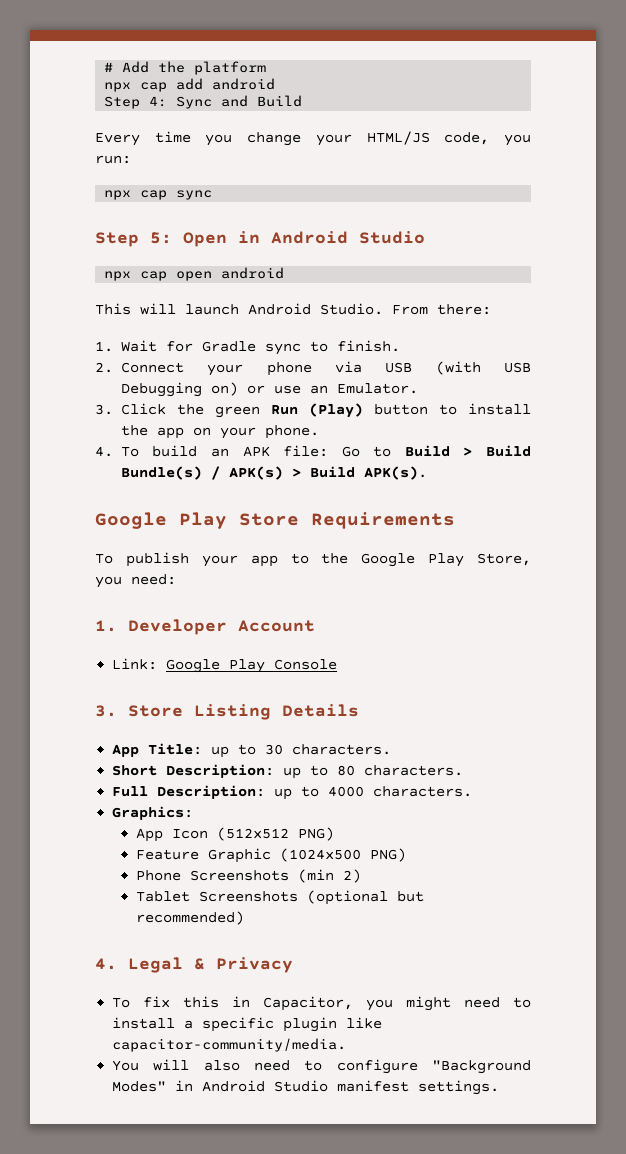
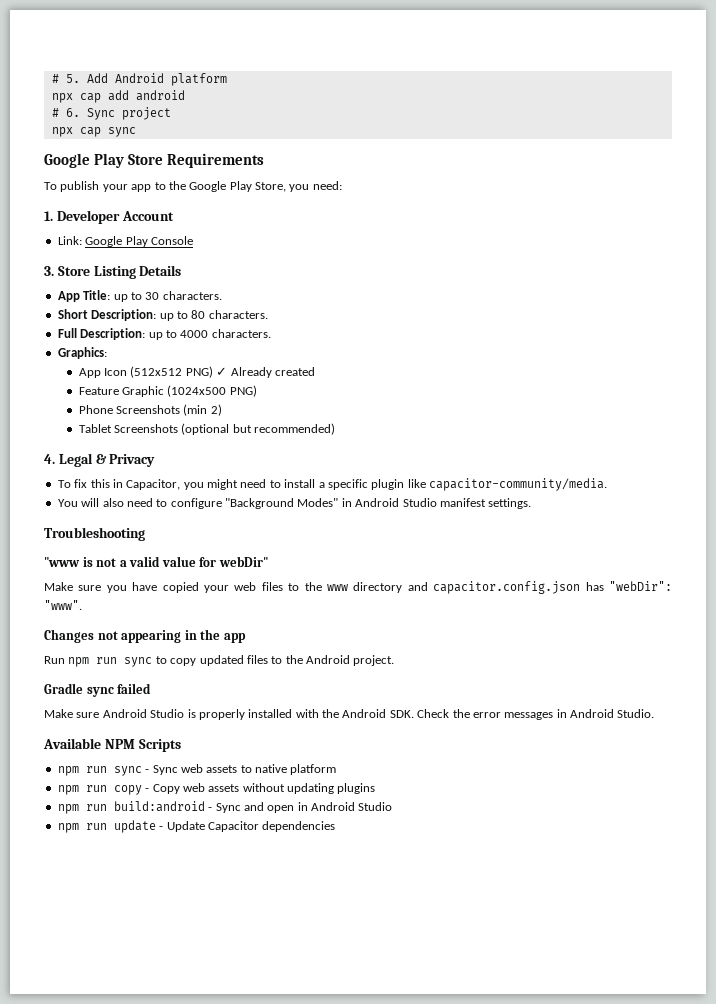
[104,61,186,73] # Add the -> [51,73,164,83] # 5. Add Android
[104,95,303,109] [95,131,531,146] [95,155,131,164] [104,190,213,200] [95,231,425,247] [104,267,285,281] [95,303,491,315] [95,340,400,355] [95,361,531,376] [120,382,418,397] [95,403,531,418] [120,425,319,439] [95,445,531,457] [120,466,427,480] Step 4: Sync and Build // Every time you change your HTML/JS code, you run: // npx cap sync // Step 5: Open in Android Studio // npx cap open android // This will launch Android Studio. From there: // 1. Wait for Gradle sync to finish. // 2. Connect your phone via USB (with USB Debugging on) or use an Emulator. // 3. Click the green Run (Play) button to install the app on your phone. // 4. To build an APK file: Go to Build > Build Bundle(s) / APK(s) > Build APK(s). -> [51,107,171,120] [51,127,136,137] # 6. Sync project // npx cap sync
(334, 834) none -> [216,367,315,378] ✓ Already created
(500, 1087) none -> [44,527,145,541] [44,556,268,567] [44,581,672,594] [44,600,82,610] [44,629,246,643] [44,655,395,667] [44,683,152,697] [44,709,655,720] [43,738,181,752] [57,764,337,776] [57,783,376,795] [57,801,393,814] [57,820,336,833] // Troubleshooting // "www is not a valid value for webDir" // Make sure you have copied your web files to the www directory and capacitor.config.json has "webDir": "www". // Changes not appearing in the app // Run npm run sync to copy updated files to the Android project. // Gradle sync failed // Make sure Android Studio is properly installed with the Android SDK. Check the error messages in Android Studio. // Available NPM Scripts // npm run sync - Sync web assets to native platform // npm run copy - Copy web assets without updating plugins // npm run build:android - Sync and open in Android Studio // npm run update - Update Capacitor dependencies

